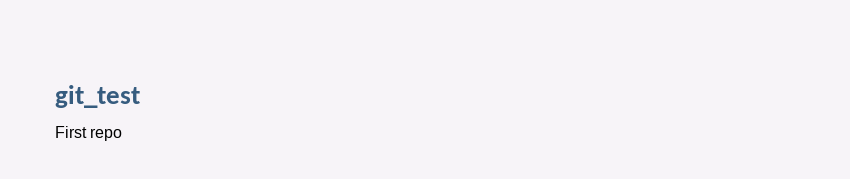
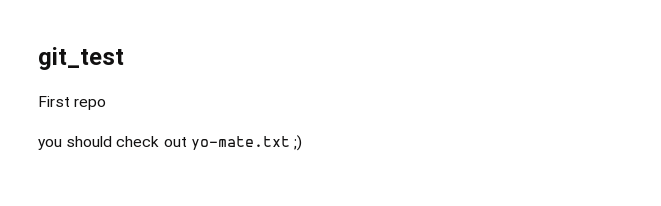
(123, 134) none -> [38,135,302,151] // you should check out yo-mate.txt ;)

